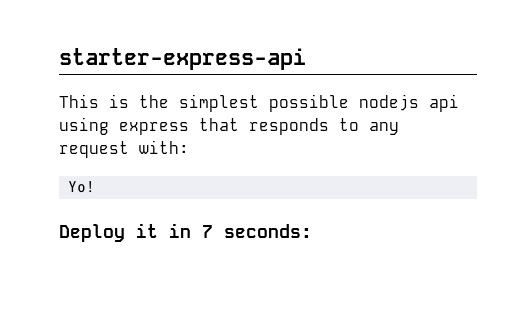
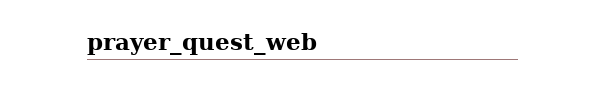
[59,48,306,70] [59,94,459,112] [59,117,399,135] [59,140,189,158] [68,181,96,193] [59,223,312,242] starter-express-api // This is the simplest possible nodejs api using express that responds to any request with: // Yo! // Deploy it in 7 seconds: -> [87,33,317,55] prayer_quest_web

